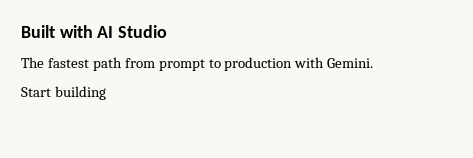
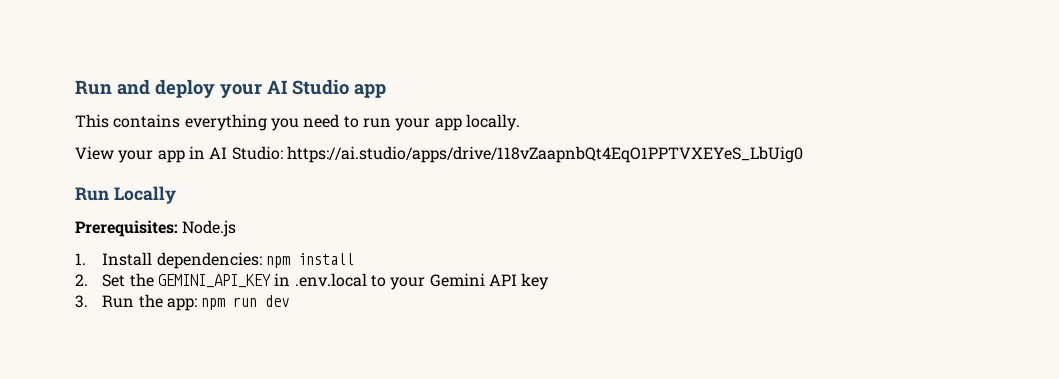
[21,25,168,38] [21,57,374,71] [21,86,106,100] Built with AI Studio // The fastest path from prompt to production with Gemini. // Start building -> [75,79,386,98] [75,114,520,131] [75,146,803,163] [75,186,176,204] [75,220,237,237] [75,252,355,269] [75,273,550,290] [75,294,290,311] Run and deploy your AI Studio app // This contains everything you need to run your app locally. // View your app in AI Studio: https://ai.studio/apps/drive/118vZaapnbQt4EqO1PPTVXEYeS_LbUig0 // Run Locally // Prerequisites: Node.js // 1. Install dependencies: npm install // 2. Set the GEMINI_API_KEY in .env.local to your Gemini API key // 3. Run the app: npm run dev

